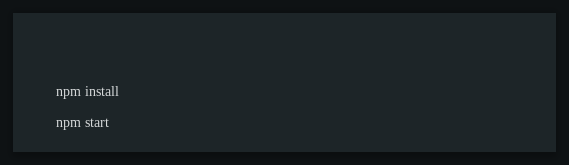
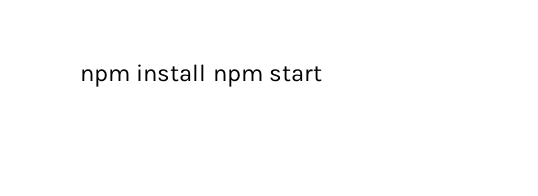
(119, 91) // -> (207, 73) none

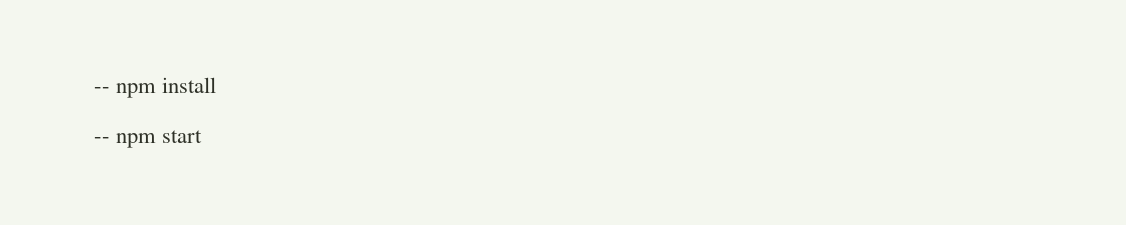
(80, 78) none -> [94,87,110,93] --
(207, 73) none -> [94,137,110,143] // --

